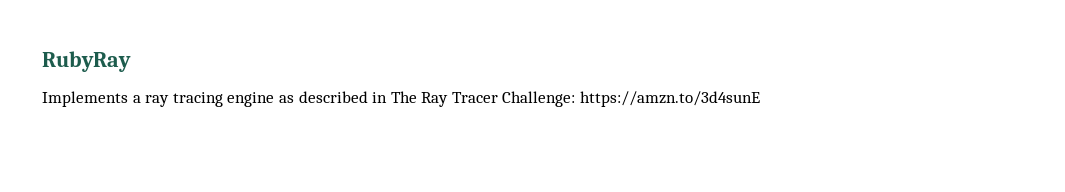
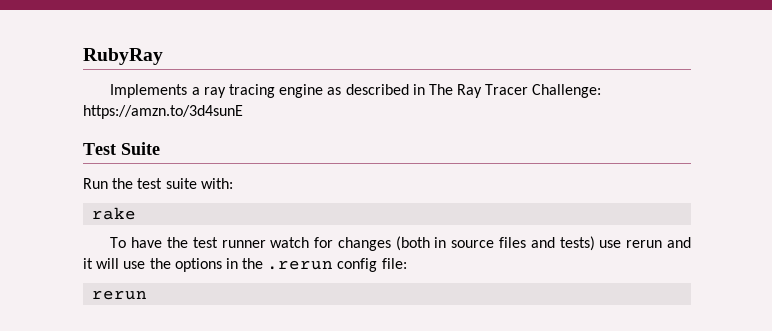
(761, 99) none -> [83,142,160,155] [83,178,233,189] [92,207,137,220] [110,236,691,251] [83,258,407,272] [92,290,148,300] // Test Suite // Run the test suite with: // rake // To have the test runner watch for changes (both in source files and tests) use rerun and it will use the options in the .rerun config file: // rerun

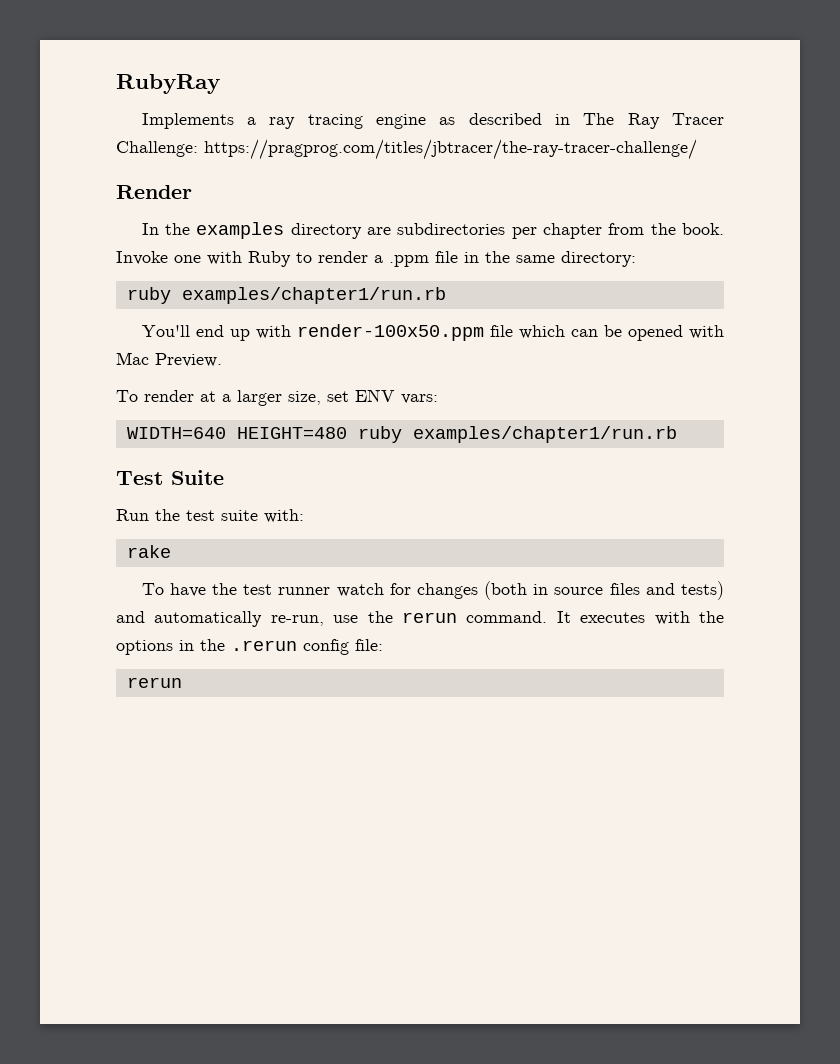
[83,105,243,119] https://amzn.to/3d4sunE -> [204,139,697,160] [116,185,192,199] [141,222,724,239] [116,251,636,267] [126,287,446,304] [141,324,724,341] [116,352,222,367] [116,389,438,406] [126,426,677,443] https://pragprog.com/titles/jbtracer/the-ray-tracer-challenge/ // Render // In the examples directory are subdirectories per chapter from the book. Invoke one with Ruby to render a .ppm file in the same directory: // ruby examples/chapter1/run.rb // You'll end up with render-100x50.ppm file which can be opened with Mac Preview. // To render at a larger size, set ENV vars: // WIDTH=640 HEIGHT=480 ruby examples/chapter1/run.rb
[599,237,691,248] [83,258,146,269] use rerun and it will use -> [116,611,690,627] and automatically re-run, use the rerun command. It executes with

